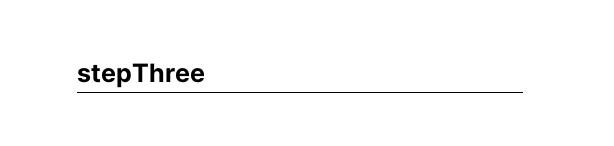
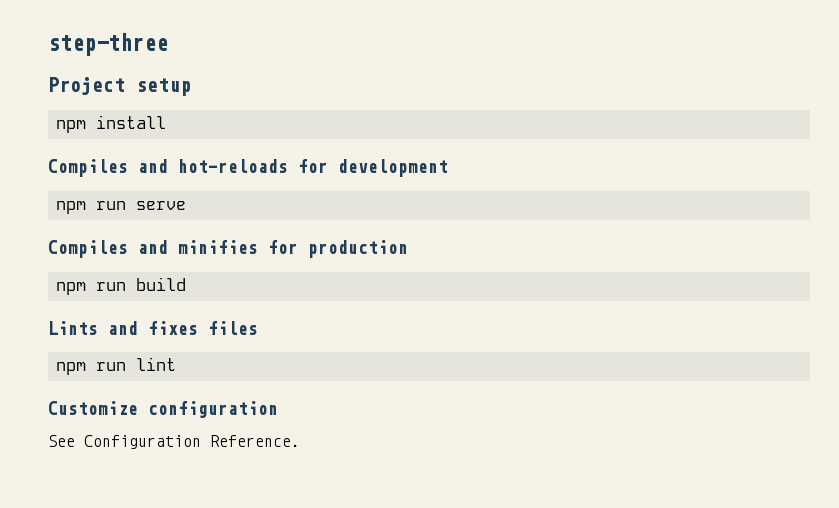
[77,63,205,88] stepThree -> [48,33,168,56] [48,77,191,96] [55,115,166,133] [48,159,448,177] [55,201,186,214] [48,240,408,258] [55,277,186,295] [48,321,258,335] [55,357,176,375] [48,401,278,418] [48,435,300,449] step-three // Project setup // npm install // Compiles and hot-reloads for development // npm run serve // Compiles and minifies for production // npm run build // Lints and fixes files // npm run lint // Customize configuration // See Configuration Reference.

